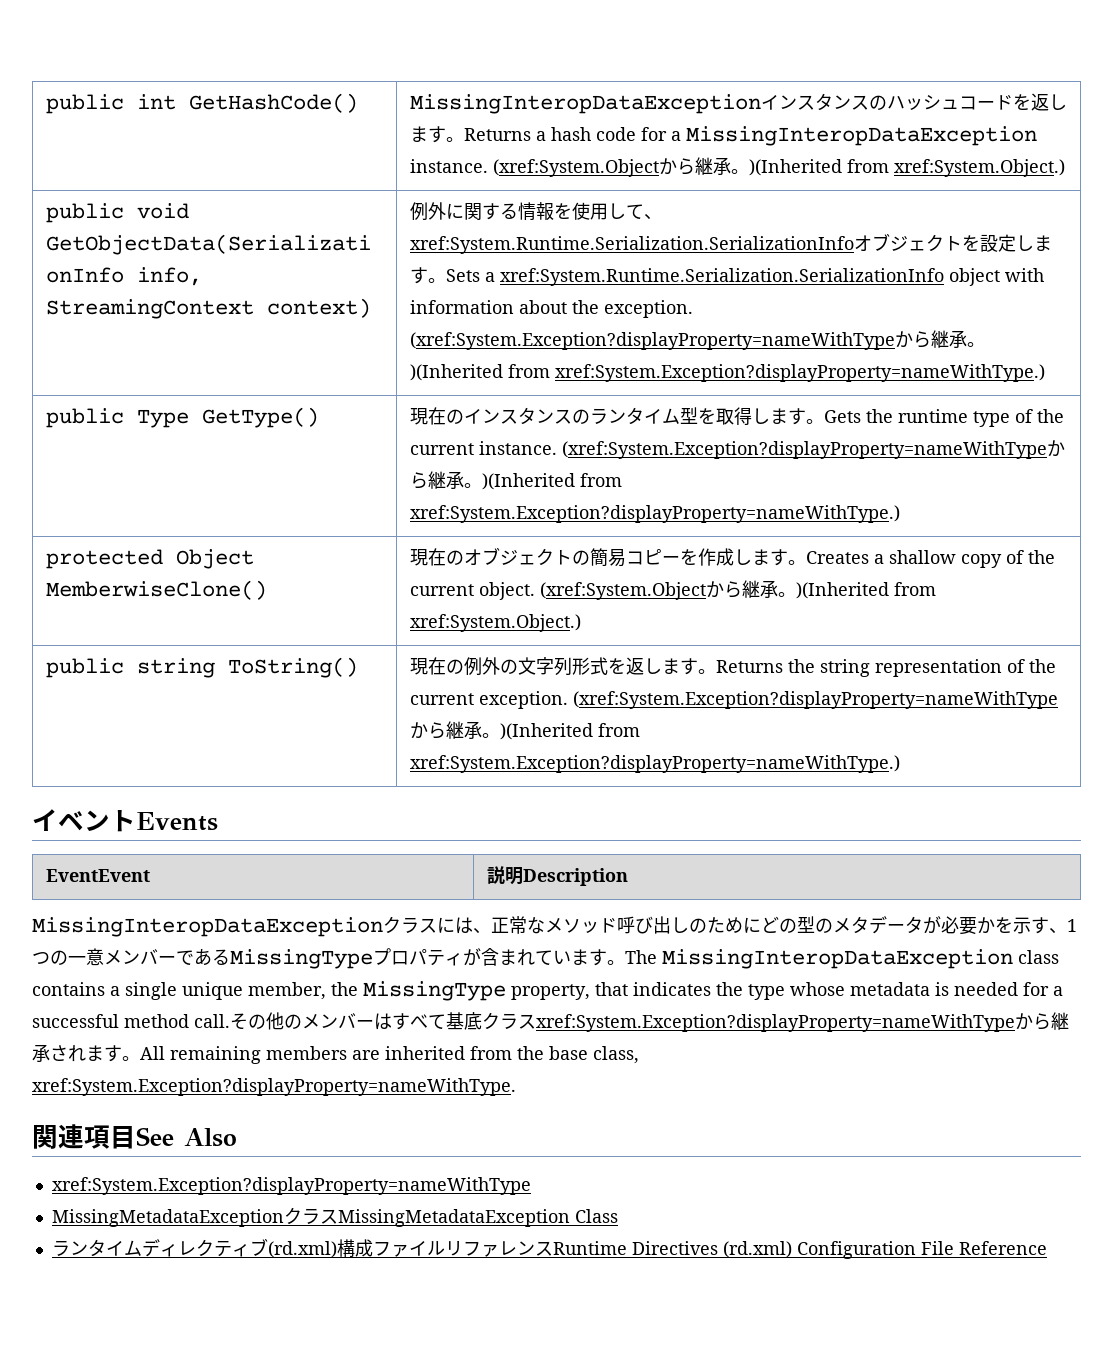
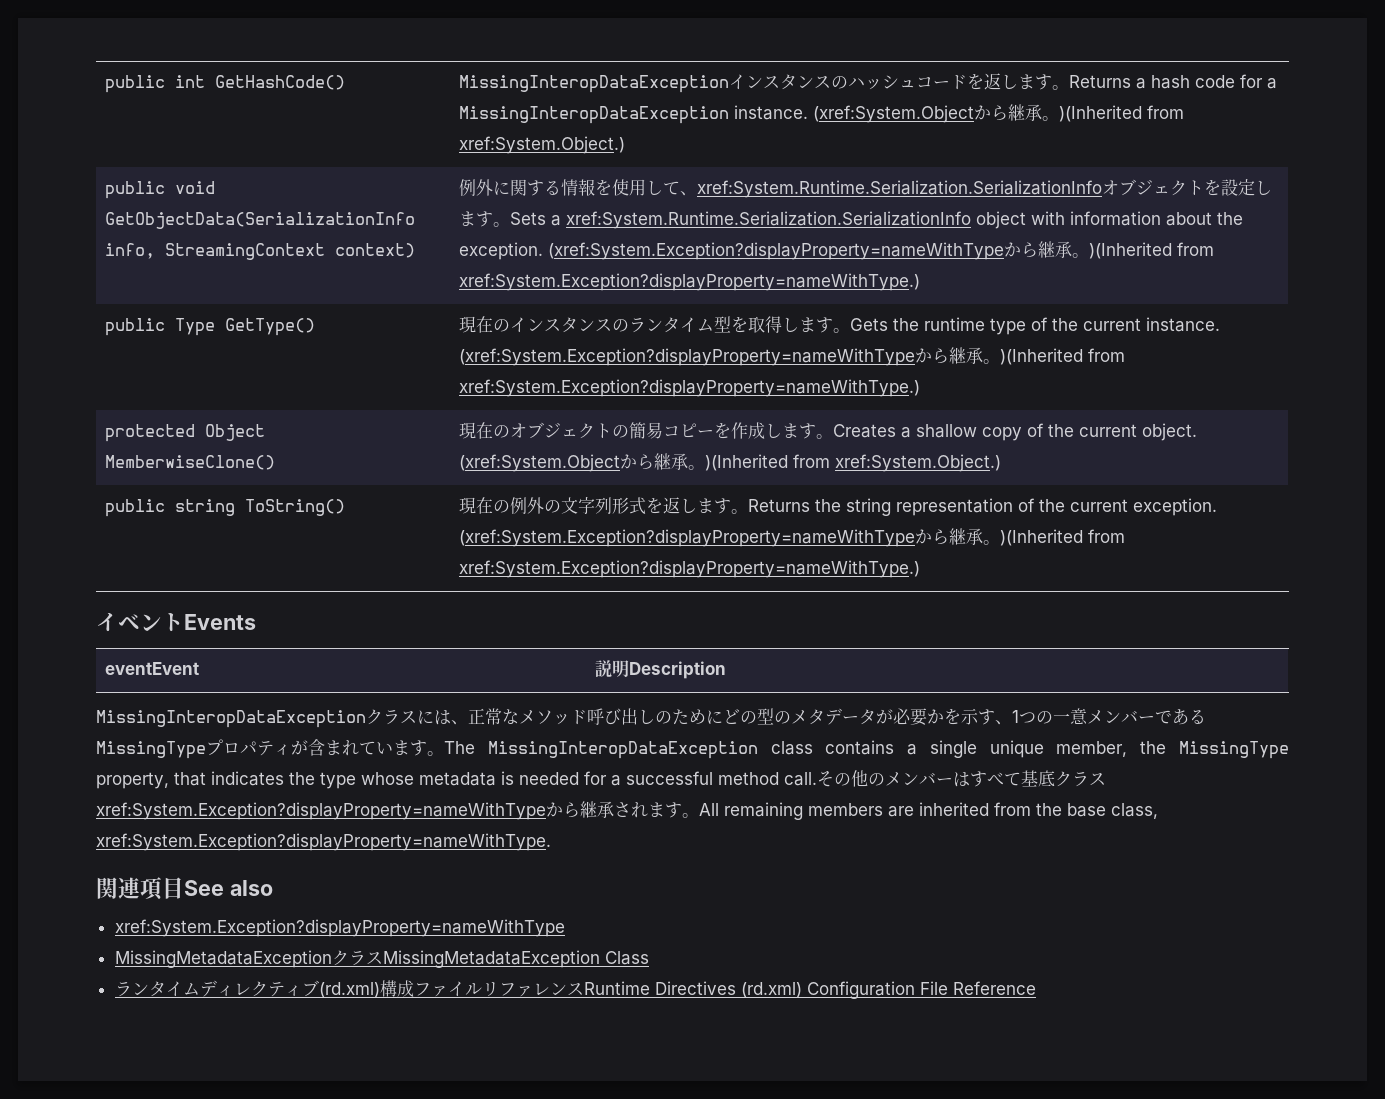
[45,869,150,882] EventEvent -> [105,662,200,675] eventEvent
[184,1128,237,1147] Also -> [229,880,273,896] also

